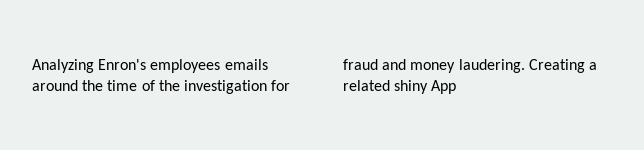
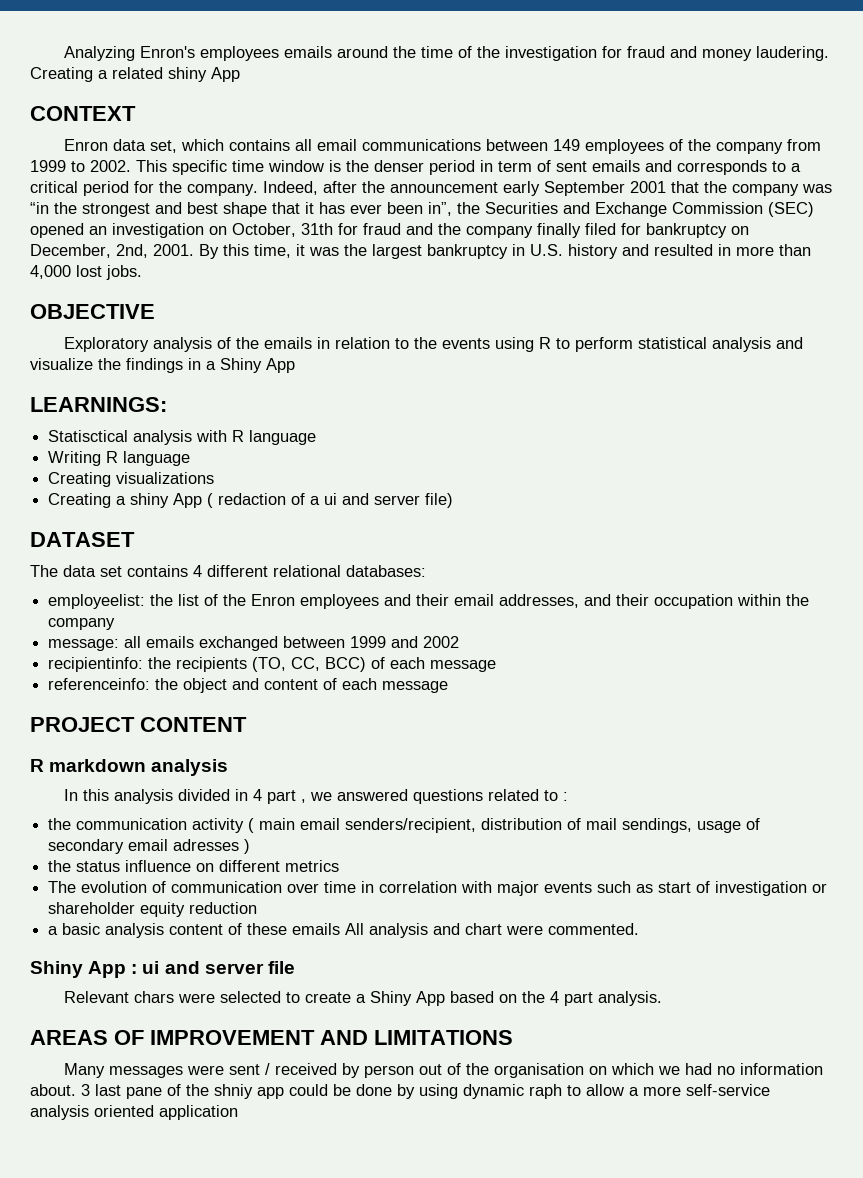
(457, 87) none -> [30,106,136,121] [63,139,821,154] [30,160,801,175] [30,181,832,196] [30,202,814,217] [30,223,749,238] [30,244,811,259] [30,265,142,280] [30,304,155,319] [63,337,803,352] [30,358,295,373] [30,397,167,412] [48,430,317,445] [48,451,191,466] [48,472,215,487] [48,493,454,508] [30,532,135,547] [30,565,426,577] [48,594,810,609] [48,618,116,630] [48,636,460,651] [48,657,497,672] [48,678,449,693] [30,717,247,732] [30,759,229,776] [63,789,568,804] [48,818,761,833] [48,839,251,854] [48,860,340,872] [48,881,828,896] [48,902,258,917] [48,923,640,938] [30,961,295,978] [63,991,662,1006] [30,1030,513,1045] [63,1063,823,1078] [30,1084,770,1099] [30,1105,238,1120] // CONTEXT // Enron data set, which contains all email communications between 149 employees of the company from 1999 to 2002. This specific time window is the denser period in term of sent emails and corresponds to a critical period for the company. Indeed, after the announcement early September 2001 that the company was “in the strongest and best shape that it has ever been in”, the Securities and Exchange Commission (SEC) opened an investigation on October, 31th for fraud and the company finally filed for bankruptcy on December, 2nd, 2001. By this time, it was the largest bankruptcy in U.S. history and resulted in more than 4,000 lost jobs. // OBJECTIVE // Exploratory analysis of the emails in relation to the events using R to perform statistical analysis and visualize the findings in a Shiny App // LEARNINGS: // Statisctical analysis with R language // Writing R language // Creating visualizations // Creating a shiny App ( redaction of a ui and server file) // DATASET // The data set contains 4 different relational databases: // employeelist: the list of the Enron employees and their email addresses, and their occupation within the company // message: all emails exchanged between 1999 and 2002 // recipientinfo: the recipients (TO, CC, BCC) of each message // referenceinfo: the object and content of each message // PROJECT CONTENT // R markdown analysis // In this analysis divided in 4 part , we answered questions related to : // the communication activity ( main email senders/recipient, distribution of mail sendings, usage of secondary email adresses ) // the status influence on different metrics // The evolution of communication over time in correlation with major events such as start of investigation or shareholder equity reduction // a basic analysis content of these emails All analysis and chart were commented. // Shiny App : ui and server file // Relevant chars were selected to create a Shiny App based on the 4 part analysis. // AREAS OF IMPROVEMENT AND LIMITATIONS // Many messages were sent / received by person out of the organisation on which we had no information about. 3 last pane of the shniy app could be done by using dynamic raph to allow a more self-service analysis oriented application

